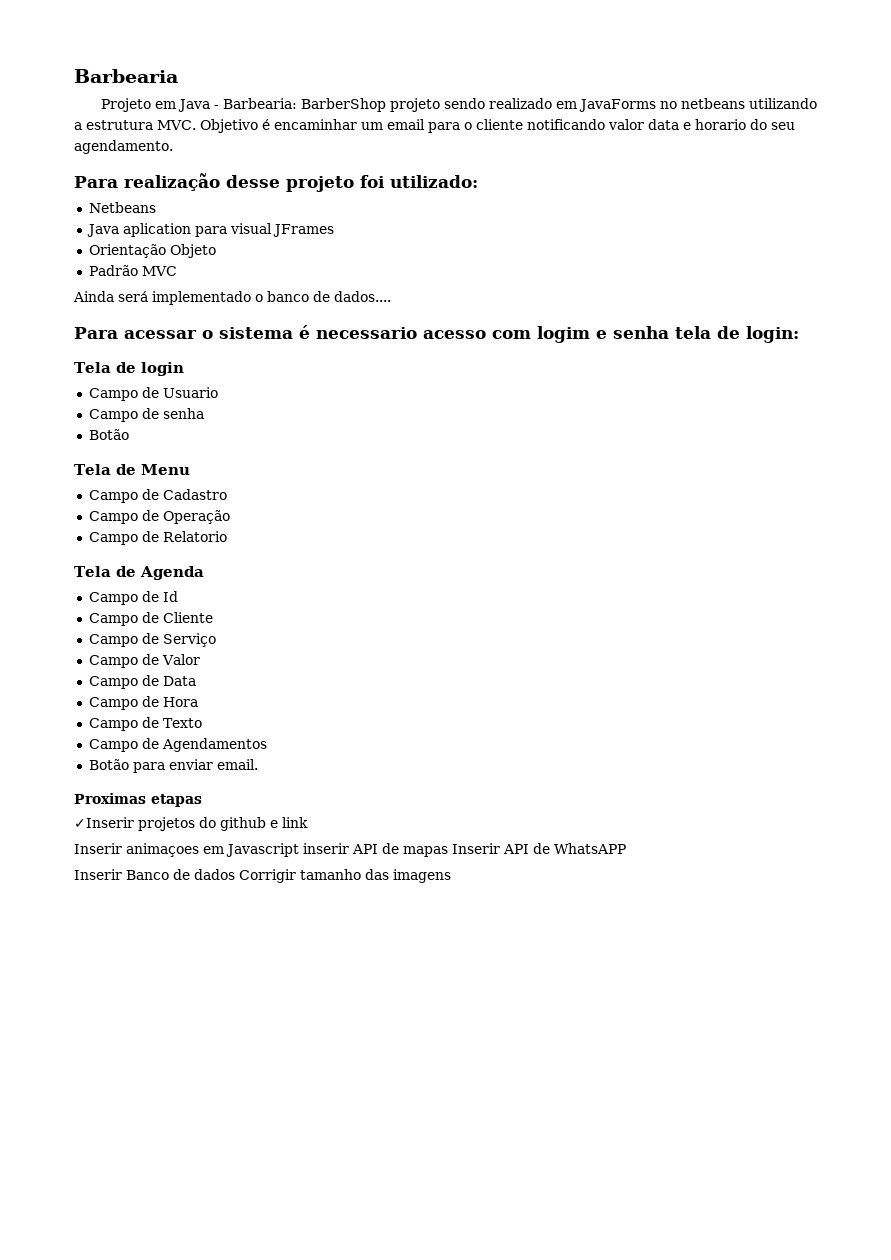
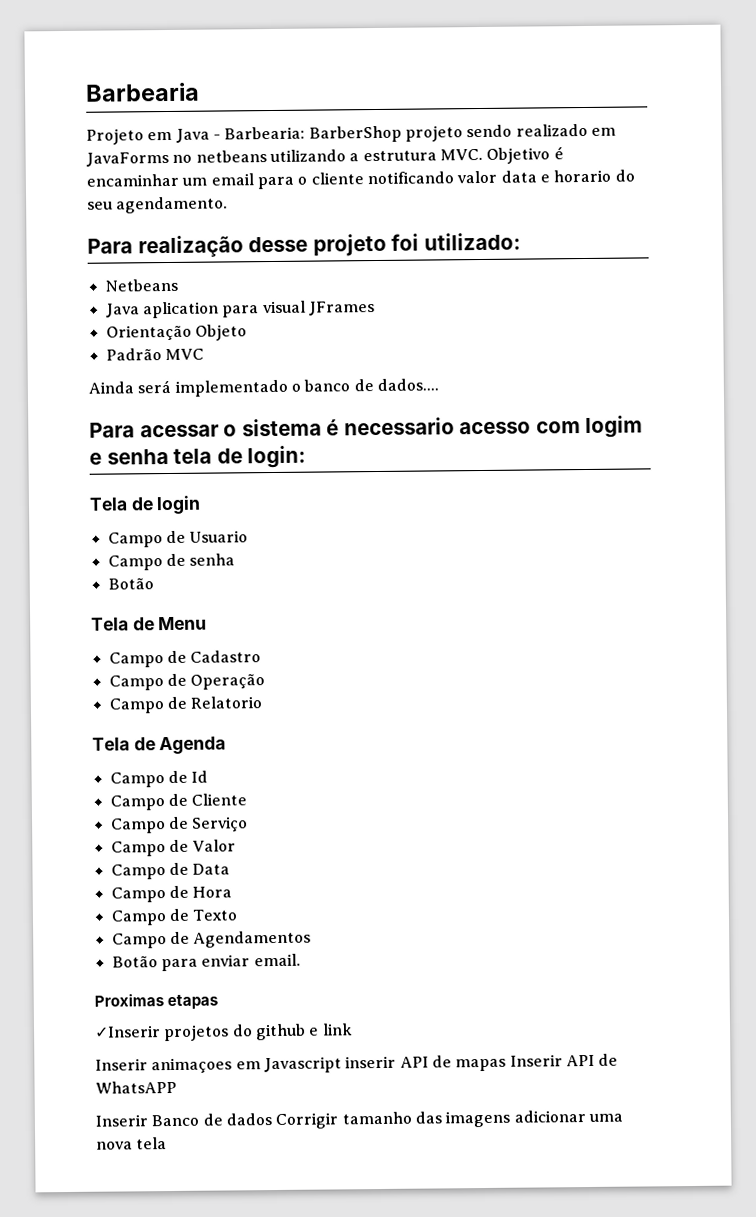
(451, 876) none -> [513,1110,623,1123] [96,1137,168,1150] adicionar uma nova tela

